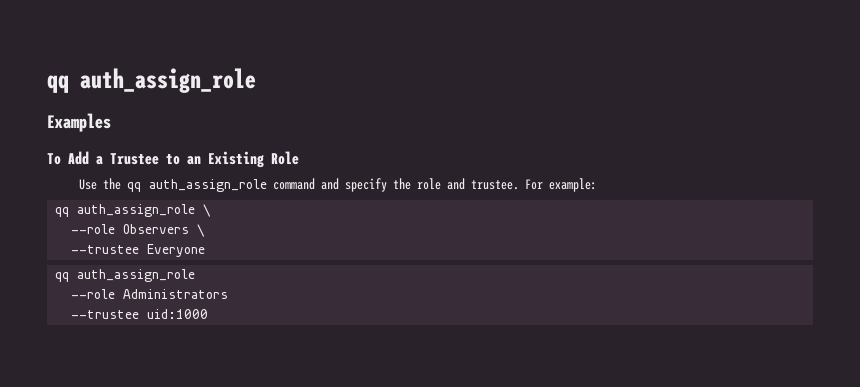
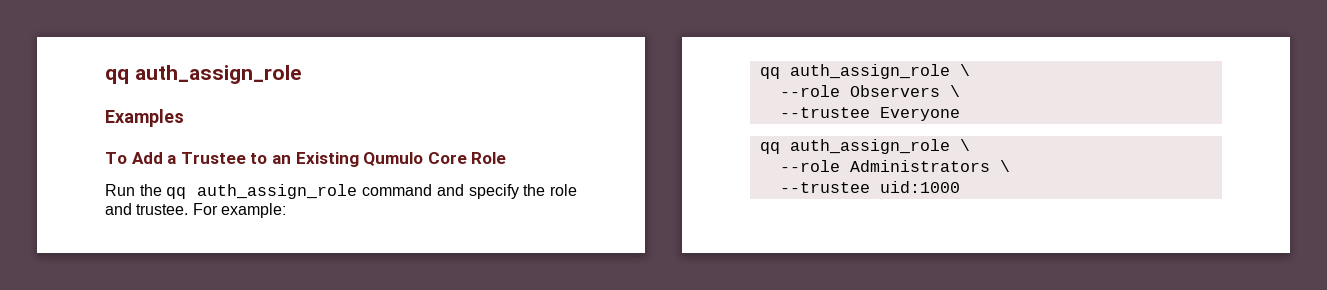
(264, 159) none -> [363,152,467,166] Qumulo Core
[78,179,97,190] Use -> [105,184,135,196] Run
(196, 275) none -> [959,139,970,151] \
(229, 294) none -> [999,160,1010,172] \

